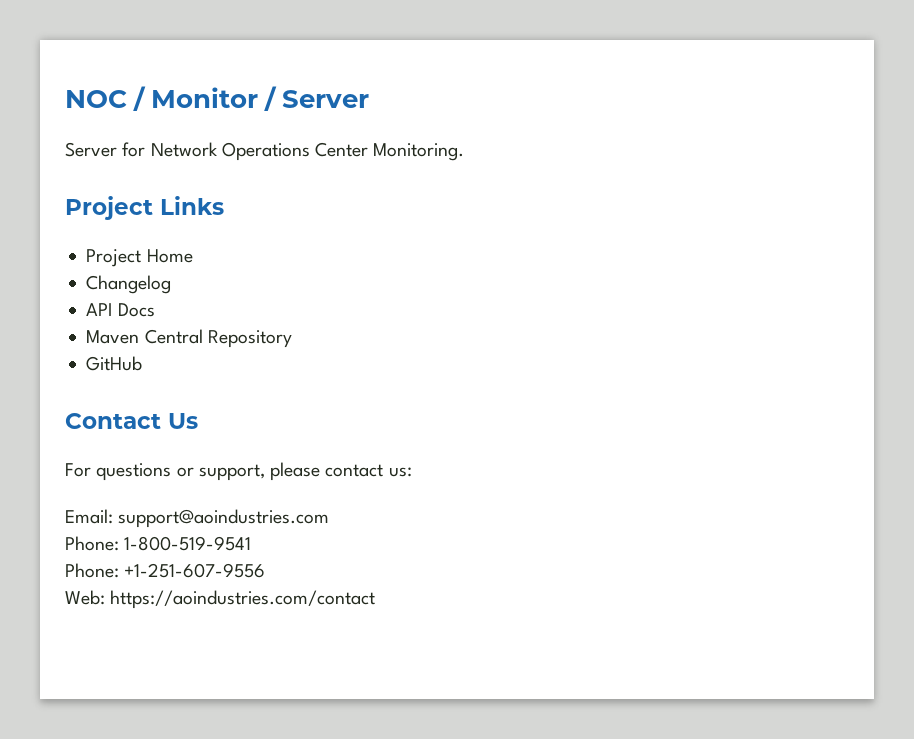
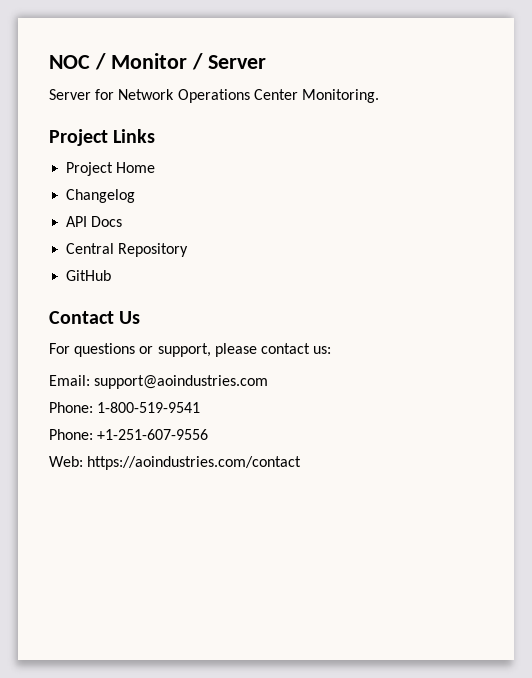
[86,330,140,344] Maven -> (123, 221) none

